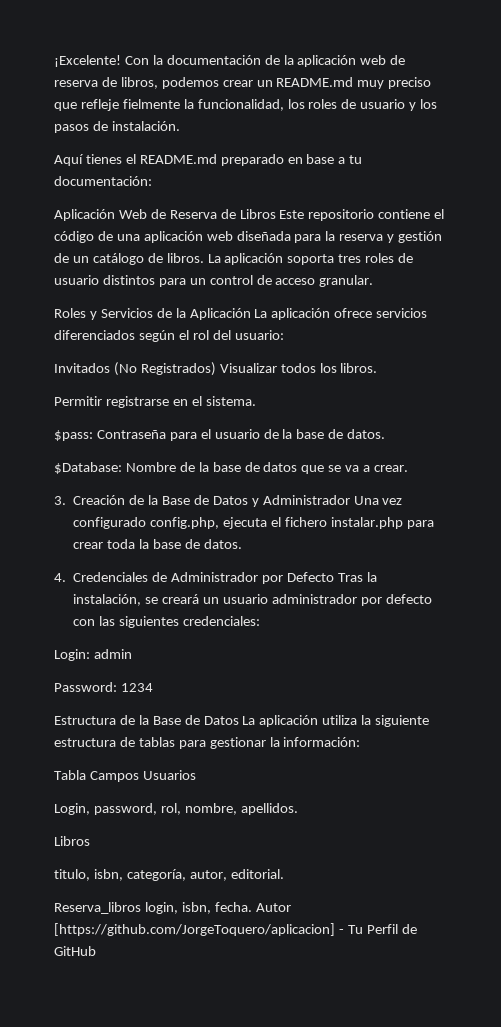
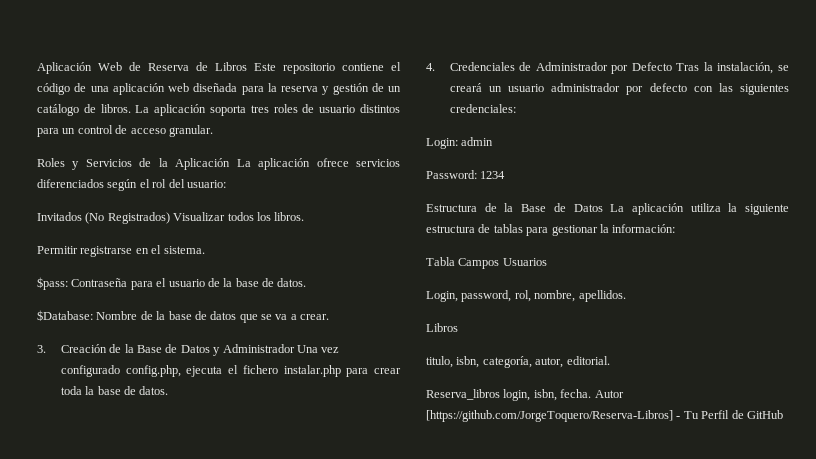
[54,55,406,67] [54,77,432,89] [54,99,438,111] [54,121,180,133] [54,154,363,166] [54,176,152,186] ¡Excelente! Con la documentación de la aplicación web de reserva de libros, podemos crear un README.md muy preciso que refleje fielmente la funcionalidad, los roles de usuario y los pasos de instalación. // Aquí tienes el README.md preparado en base a tu documentación: // -> (37, 68) none
[54,923,335,936] [https://github.com/JorgeToquero/aplicacion] -> [426,410,673,422] [https://github.com/JorgeToquero/Reserva-Libros]

